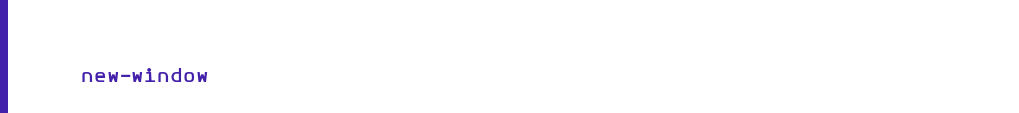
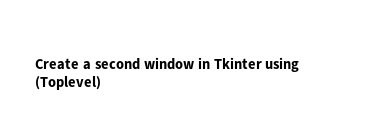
[81,68,209,82] new-window -> [35,57,300,72] [35,76,101,90] Create a second window in Tkinter using (Toplevel)

